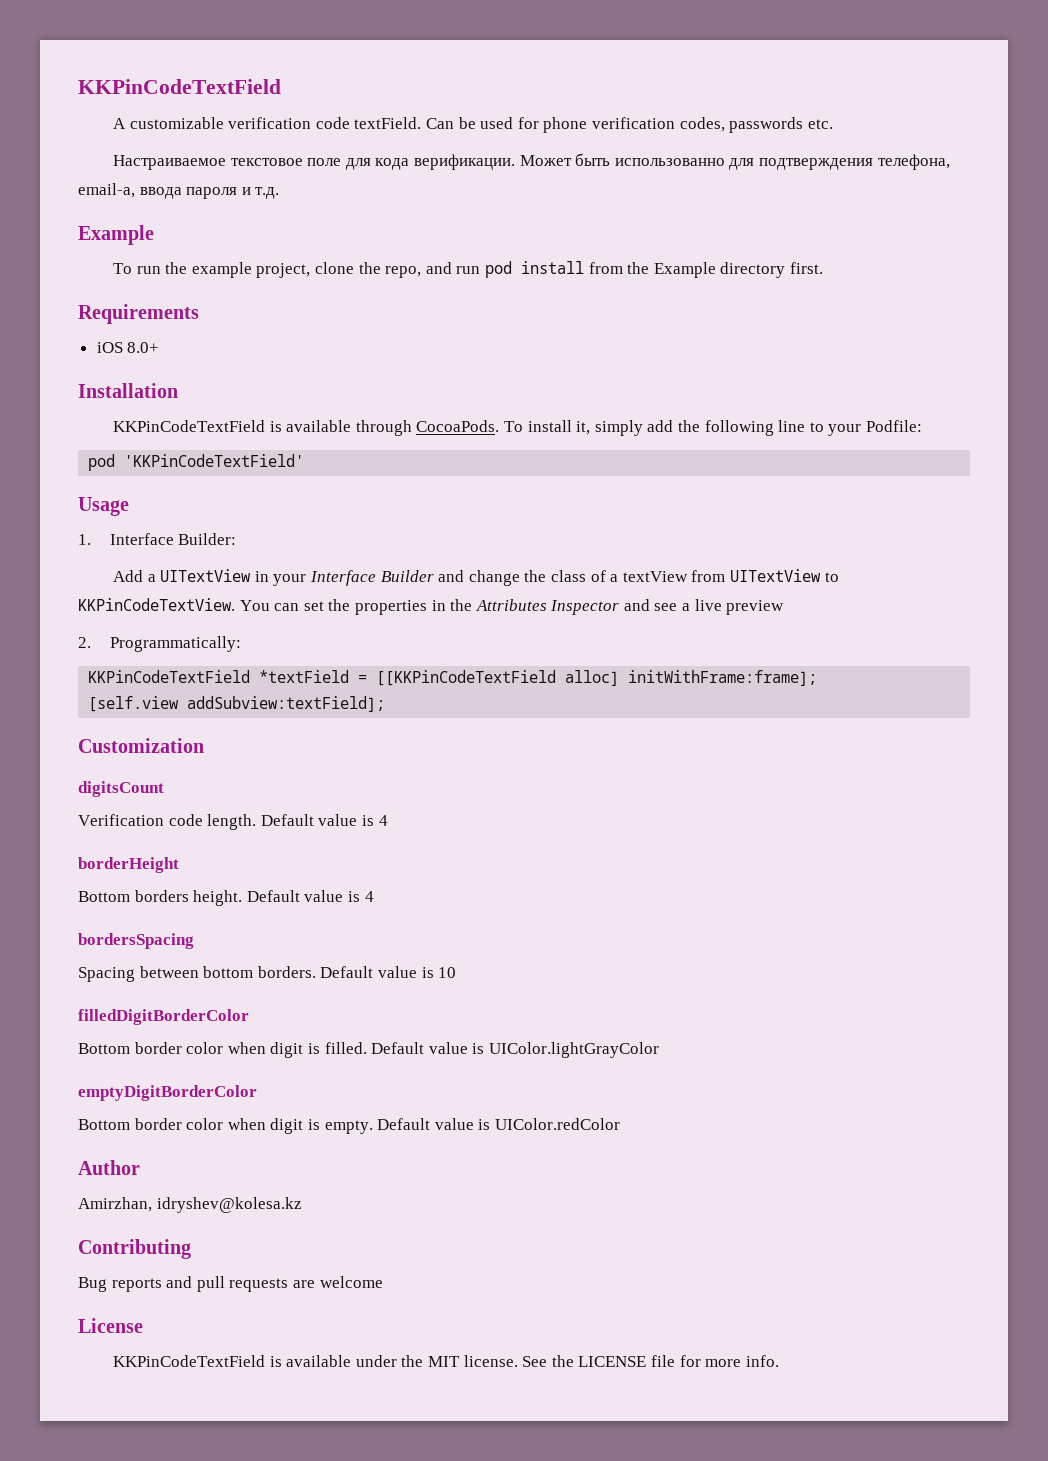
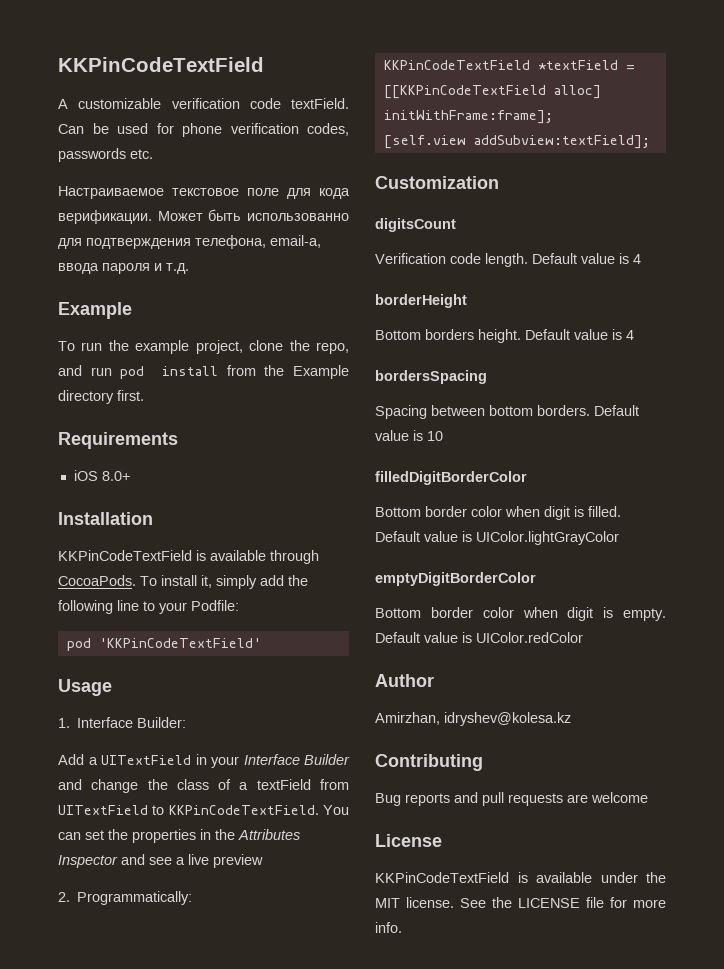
[160,569,252,582] UITextView -> [101,755,191,765] UITextField
[622,569,839,582] [78,598,235,611] textView from UITextView to KKPinCodeTextView. -> [256,779,349,790] [58,805,319,815] textField from UITextField to KKPinCodeTextField.

